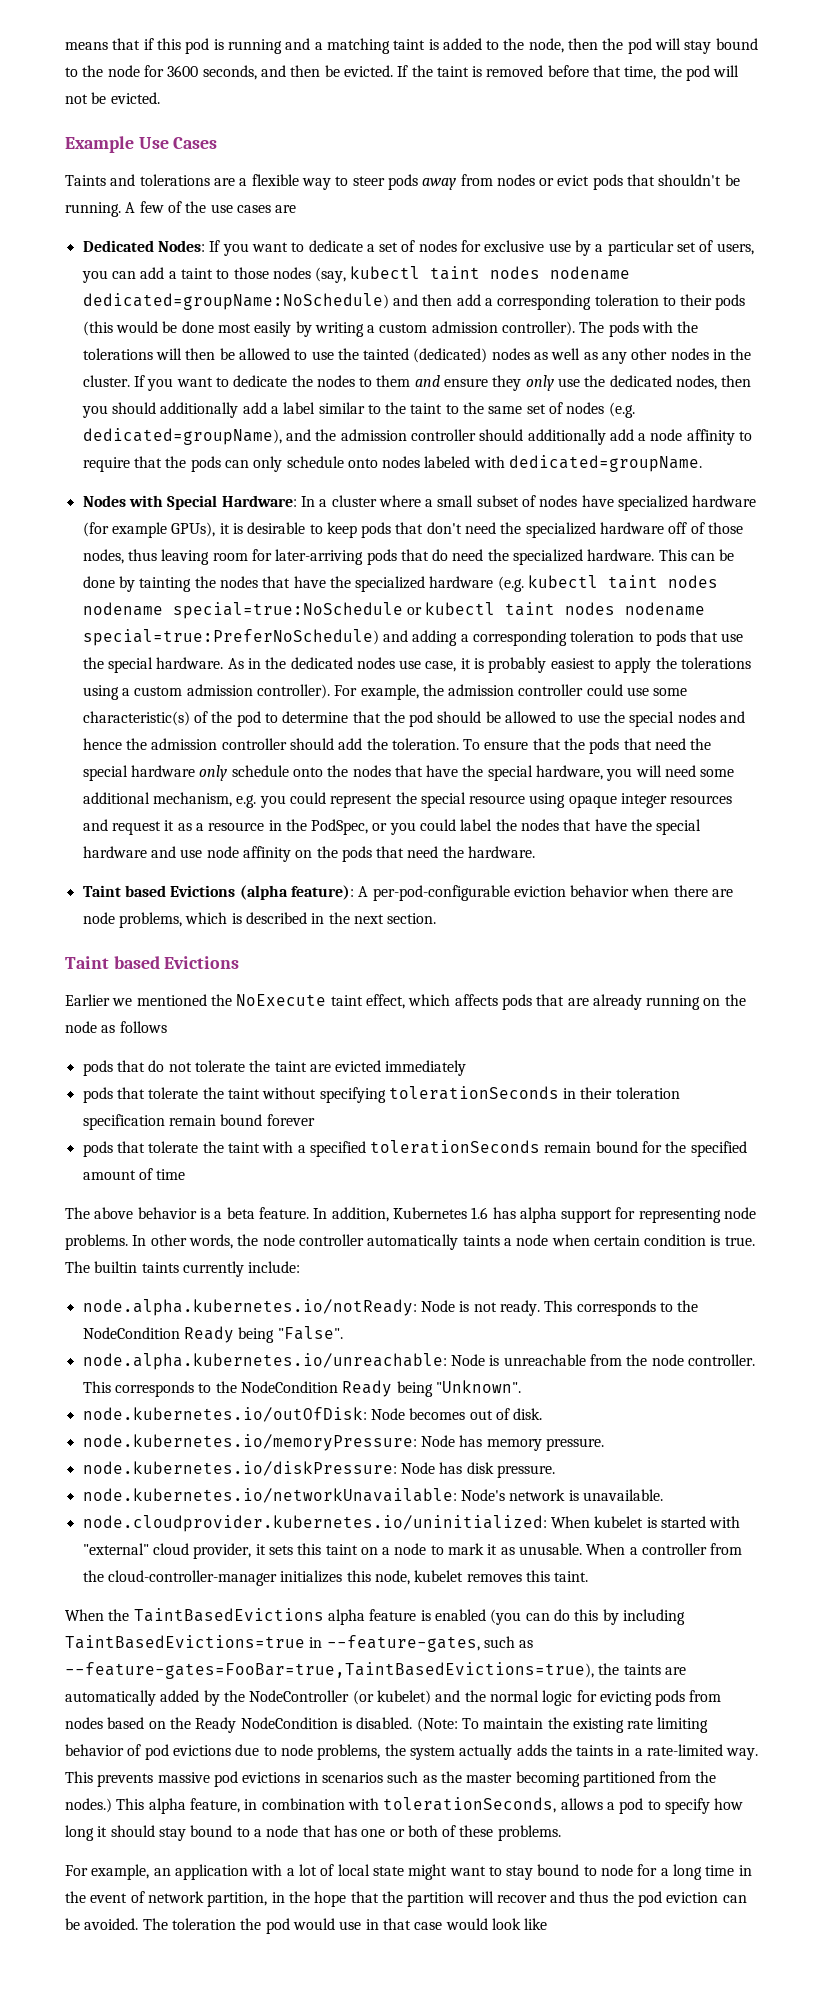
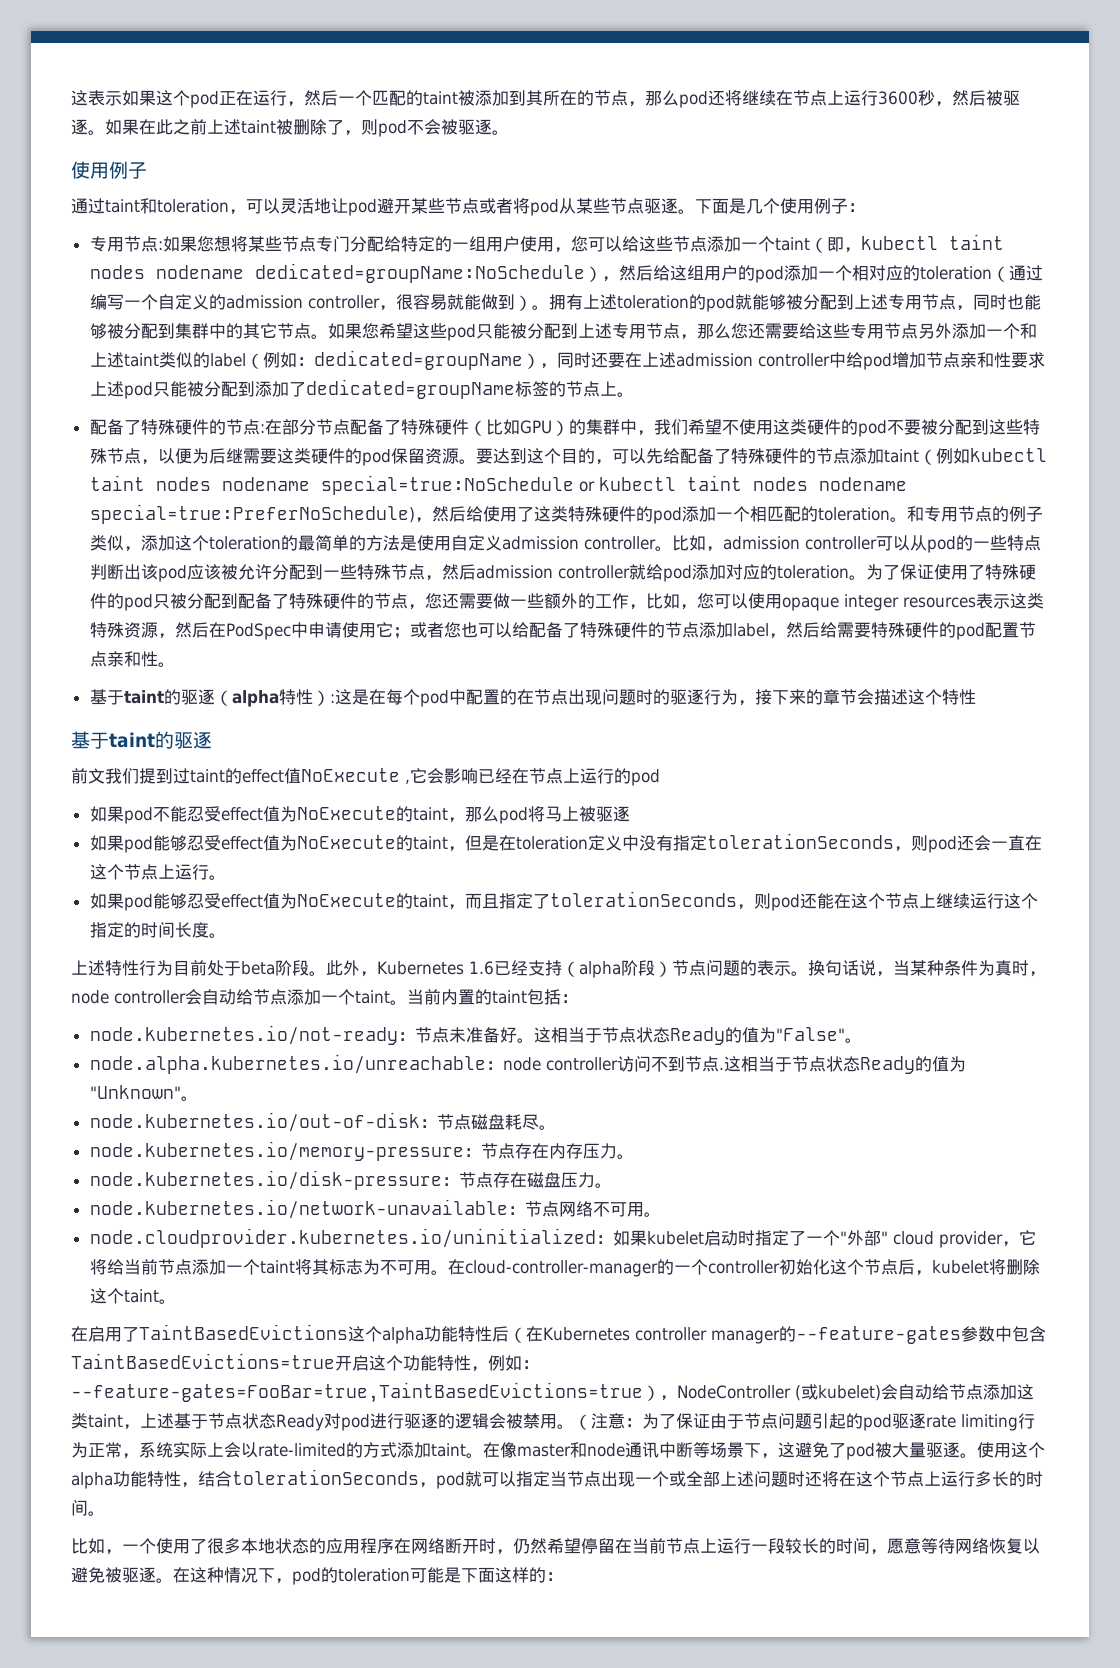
[65,38,758,54] [65,65,740,81] [65,92,160,104] [65,136,218,153] [65,174,740,190] [65,201,297,217] [82,240,754,256] [81,266,631,283] [82,293,746,310] [82,321,699,337] [82,348,752,364] [82,375,752,391] [81,402,635,418] [82,428,753,445] [82,455,703,472] [82,495,757,511] [82,522,744,538] [82,549,735,565] [82,576,524,592] means that if this pod is running and a matching taint is added to the node, then the pod will stay bound to the node for 3600 seconds, and then be evicted. If the taint is removed before that time, the pod will not be evicted. // Example Use Cases // Taints and tolerations are a flexible way to steer pods away from nodes or evict pods that shouldn't be running. A few of the use cases are // Dedicated Nodes: If you want to dedicate a set of nodes for exclusive use by a particular set of users, you can add a taint to those nodes (say, kubectl taint nodes nodename dedicated=groupName:NoSchedule) and then add a corresponding toleration to their pods (this would be done most easily by writing a custom admission controller). The pods with the tolerations will then be allowed to use the tainted (dedicated) nodes as well as any other nodes in the cluster. If you want to dedicate the nodes to them and ensure they only use the dedicated nodes, then you should additionally add a label similar to the taint to the same set of nodes (e.g. dedicated=groupName), and the admission controller should additionally add a node affinity to require that the pods can only schedule onto nodes labeled with dedicated=groupName. // Nodes with Special Hardware: In a cluster where a small subset of nodes have specialized hardware (for example GPUs), it is desirable to keep pods that don't need the specialized hardware off of those nodes, thus leaving room for later-arriving pods that do need the specialized hardware. This can be done by tainting the nodes that have the specialized hardware (e.g. -> [71,90,1020,108] [71,119,509,137] [71,161,147,179] [71,198,865,216] [89,234,1004,253] [89,263,1043,283] [89,294,1041,312] [89,323,1037,341] [89,350,1045,370] [89,379,634,399] [89,419,1040,437] [89,448,970,466] 这表示如果这个pod正在运行，然后一个匹配的taint被添加到其所在的节点，那么pod还将继续在节点上运行3600秒，然后被驱逐。如果在此之前上述taint被删除了，则pod不会被驱逐。 // 使用例子 // 通过taint和toleration，可以灵活地让pod避开某些节点或者将pod从某些节点驱逐。下面是几个使用例子： // 专用节点:如果您想将某些节点专门分配给特定的一组用户使用，您可以给这些节点添加一个taint（即，kubectl taint nodes nodename dedicated=groupName:NoSchedule），然后给这组用户的pod添加一个相对应的toleration（通过编写一个自定义的admission controller，很容易就能做到）。拥有上述toleration的pod就能够被分配到上述专用节点，同时也能够被分配到集群中的其它节点。如果您希望这些pod只能被分配到上述专用节点，那么您还需要给这些专用节点另外添加一个和上述taint类似的label（例如：dedicated=groupName），同时还要在上述admission controller中给pod增加节点亲和性要求上述pod只能被分配到添加了dedicated=groupName标签的节点上。 // 配备了特殊硬件的节点:在部分节点配备了特殊硬件（比如GPU）的集群中，我们希望不使用这类硬件的pod不要被分配到这些特殊节点，以便为后继需要这类硬件的pod保留资源。要达到这个目的，可以先给配备了特殊硬件的节点添加taint（例如
[382,630,744,646] [82,657,752,673] [82,684,688,700] [82,711,746,727] [82,738,712,754] [82,765,735,781] [82,792,733,808] [82,819,702,835] [82,846,536,862] [82,885,734,901] [82,912,437,928] [65,956,240,969] [65,994,746,1010] [65,1021,167,1033] [82,1060,467,1076] [82,1086,680,1103] [82,1114,315,1130] [82,1140,747,1157] [82,1168,186,1180] [65,1207,757,1223] [65,1234,755,1250] [65,1261,301,1277] [82,1299,699,1316] [82,1326,343,1343] [82,1353,755,1370] [82,1380,521,1397] [82,1407,543,1422] [82,1434,604,1451] [82,1461,555,1478] [82,1488,663,1503] [82,1515,741,1532] [82,1543,743,1559] [82,1570,589,1586] [65,1608,685,1625] [65,1635,534,1652] [65,1662,686,1679] [65,1690,722,1706] [65,1717,709,1733] [65,1744,759,1760] [65,1771,717,1787] [65,1797,744,1814] [65,1825,561,1841] [65,1864,752,1880] [65,1891,747,1907] [65,1918,548,1934] and adding a corresponding toleration to pods that use the special hardware. As in the dedicated nodes use case, it is probably easiest to apply the tolerations using a custom admission controller). For example, the admission controller could use some characteristic(s) of the pod to determine that the pod should be allowed to use the special nodes and hence the admission controller should add the toleration. To ensure that the pods that need the special hardware only schedule onto the nodes that have the special hardware, you will need some additional mechanism, e.g. you could represent the special resource using opaque integer resources and request it as a resource in the PodSpec, or you could label the nodes that have the special hardware and use node affinity on the pods that need the hardware. // Taint based Evictions (alpha feature): A per-pod-configurable eviction behavior when there are node problems, which is described in the next section. // Taint based Evictions // Earlier we mentioned the NoExecute taint effect, which affects pods that are already running on the node as follows // pods that do not tolerate the taint are evicted immediately // pods that tolerate the taint without specifying tolerationSeconds in their toleration specification remain bound forever // pods that tolerate the taint with a specified tolerationSeconds remain bound for the specified amount of time // The above behavior is a beta feature. In addition, Kubernetes 1.6 has alpha support for representing node problems. In other words, the node controller automatically taints a node when certain condition is true. The builtin taints currently include: // node.alpha.kubernetes.io/notReady: Node is not ready. This corresponds to the NodeCondition Ready being "False". // node.alpha.kubernetes.io/unreachable: Node is unreachable from the node controller. This corresponds to the NodeCondition Ready being "Unknown". // node.kubernetes.io/outOfDisk: Node becomes out of disk. // node.kubernetes.io/memoryPressure: Node has memory pressure. // node.kubernetes.io/diskPressure: Node has disk pressure. // node.kubernetes.io/networkUnavailable: Node's network is unavailable. // node.cloudprovider.kubernetes.io/uninitialized: When kubelet is started with "external" cloud provider, it sets this taint on a node to mark it as unusable. When a controller from the cloud-controller-manager initializes this node, kubelet removes this taint. // When the TaintBasedEvictions alpha feature is enabled (you can do this by including TaintBasedEvictions=true in --feature-gates, such as --feature-gates=FooBar=true,TaintBasedEvictions=true), the taints are automatically added by the NodeController (or kubelet) and the normal logic for evicting pods from nodes based on the Ready NodeCondition is disabled. (Note: To maintain the existing rate limiting behavior of pod evictions due to node problems, the system actually adds the taints in a rate-limited way. This prevents massive pod evictions in scenarios such as the master becoming partitioned from the nodes.) This alpha feature, in combination with tolerationSeconds, allows a pod to specify how long it should stay bound to a node that has one or both of these problems. // For example, an application with a lot of local state might want to stay bound to node for a long time in the event of network partition, in the hope that the partition will recover and thus the pod eviction can be avoided. The toleration the pod would use in that case would look like -> [414,506,1043,524] [89,535,1041,553] [89,564,1036,582] [89,593,1044,611] [89,622,1036,640] [89,651,175,667] [89,689,976,707] [71,731,212,749] [71,768,660,786] [89,806,630,824] [89,833,1042,853] [89,864,226,880] [89,891,1038,911] [89,922,226,938] [71,960,1046,978] [71,989,578,1005] [89,1025,862,1045] [89,1054,966,1074] [89,1085,198,1101] [89,1112,556,1132] [89,1141,634,1161] [89,1170,612,1190] [89,1199,661,1219] [89,1228,1036,1248] [89,1259,1040,1277] [89,1288,176,1304] [71,1324,1046,1344] [71,1353,539,1372] [71,1382,1034,1403] [71,1413,1035,1431] [71,1442,1045,1460] [71,1469,1043,1489] [71,1500,105,1516] [71,1538,1040,1555] [71,1567,563,1585] ，然后给使用了这类特殊硬件的pod添加一个相匹配的toleration。和专用节点的例子类似，添加这个toleration的最简单的方法是使用自定义admission controller。比如，admission controller可以从pod的一些特点判断出该pod应该被允许分配到一些特殊节点，然后admission controller就给pod添加对应的toleration。为了保证使用了特殊硬件的pod只被分配到配备了特殊硬件的节点，您还需要做一些额外的工作，比如，您可以使用opaque integer resources表示这类特殊资源，然后在PodSpec中申请使用它；或者您也可以给配备了特殊硬件的节点添加label，然后给需要特殊硬件的pod配置节点亲和性。 // 基于taint的驱逐（alpha特性）:这是在每个pod中配置的在节点出现问题时的驱逐行为，接下来的章节会描述这个特性 // 基于taint的驱逐 // 前文我们提到过taint的effect值NoExecute ,它会影响已经在节点上运行的pod // 如果pod不能忍受effect值为NoExecute的taint，那么pod将马上被驱逐 // 如果pod能够忍受effect值为NoExecute的taint，但是在toleration定义中没有指定tolerationSeconds，则pod还会一直在这个节点上运行。 // 如果pod能够忍受effect值为NoExecute的taint，而且指定了tolerationSeconds，则pod还能在这个节点上继续运行这个指定的时间长度。 // 上述特性行为目前处于beta阶段。此外，Kubernetes 1.6已经支持（alpha阶段）节点问题的表示。换句话说，当某种条件为真时，node controller会自动给节点添加一个taint。当前内置的taint包括： // node.kubernetes.io/not-ready：节点未准备好。这相当于节点状态Ready的值为"False"。 // node.alpha.kubernetes.io/unreachable：node controller访问不到节点.这相当于节点状态Ready的值为"Unknown"。 // node.kubernetes.io/out-of-disk：节点磁盘耗尽。 // node.kubernetes.io/memory-pressure：节点存在内存压力。 // node.kubernetes.io/disk-pressure：节点存在磁盘压力。 // node.kubernetes.io/network-unavailable：节点网络不可用。 // node.cloudprovider.kubernetes.io/uninitialized：如果kubelet启动时指定了一个"外部" cloud provider，它将给当前节点添加一个taint将其标志为不可用。在cloud-controller-manager的一个controller初始化这个节点后，kubelet将删除这个taint。 // 在启用了TaintBasedEvictions这个alpha功能特性后（在Kubernetes controller manager的--feature-gates参数中包含TaintBasedEvictions=true开启这个功能特性，例如：--feature-gates=FooBar=true,TaintBasedEvictions=true），NodeController (或kubelet)会自动给节点添加这类taint，上述基于节点状态Ready对pod进行驱逐的逻辑会被禁用。（注意：为了保证由于节点问题引起的pod驱逐rate limiting行为正常，系统实际上会以rate-limited的方式添加taint。在像master和node通讯中断等场景下，这避免了pod被大量驱逐。使用这个alpha功能特性，结合tolerationSeconds，pod就可以指定当节点出现一个或全部上述问题时还将在这个节点上运行多长的时间。 // 比如，一个使用了很多本地状态的应用程序在网络断开时，仍然希望停留在当前节点上运行一段较长的时间，愿意等待网络恢复以避免被驱逐。在这种情况下，pod的toleration可能是下面这样的：

